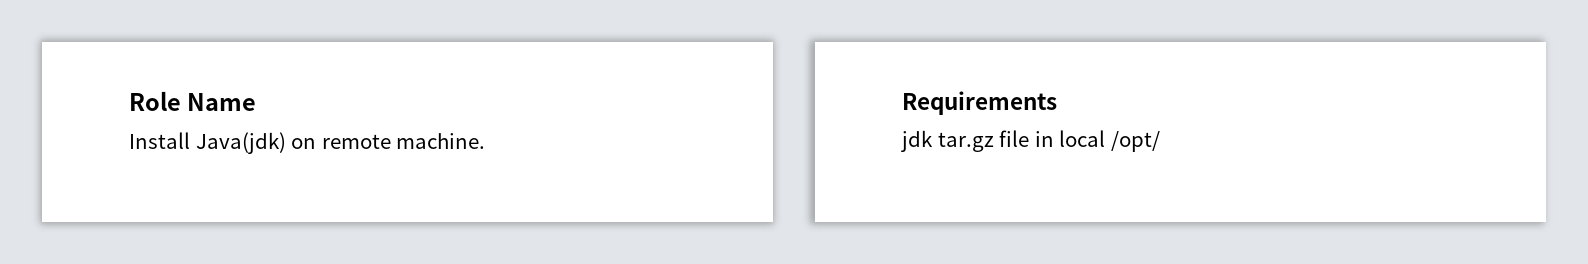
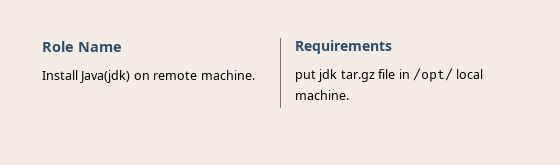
(1057, 103) none -> [295,70,316,82] put
[1059,130,1160,152] local /opt/ -> [412,68,484,82] [295,90,349,100] /opt/ local machine.

